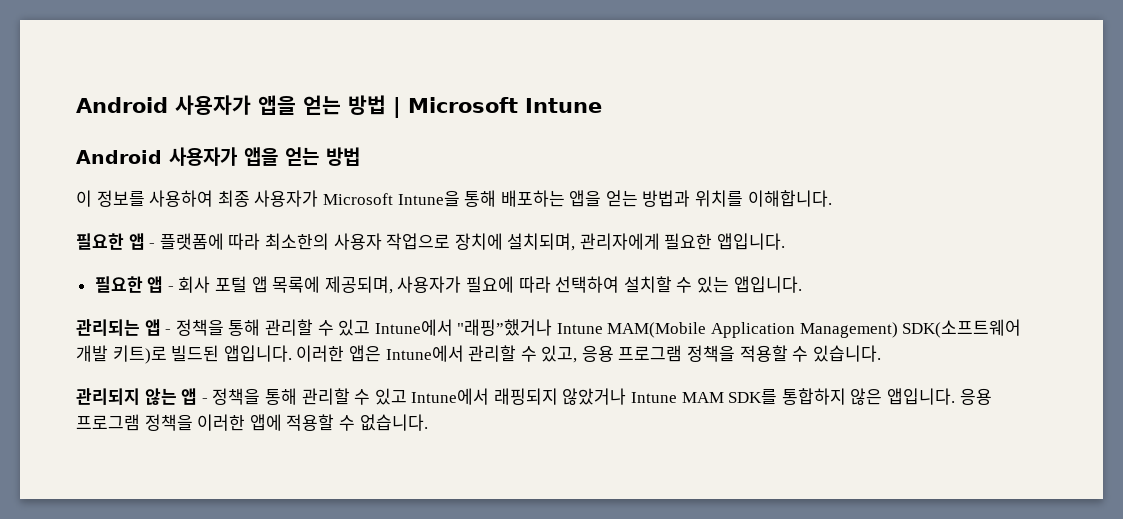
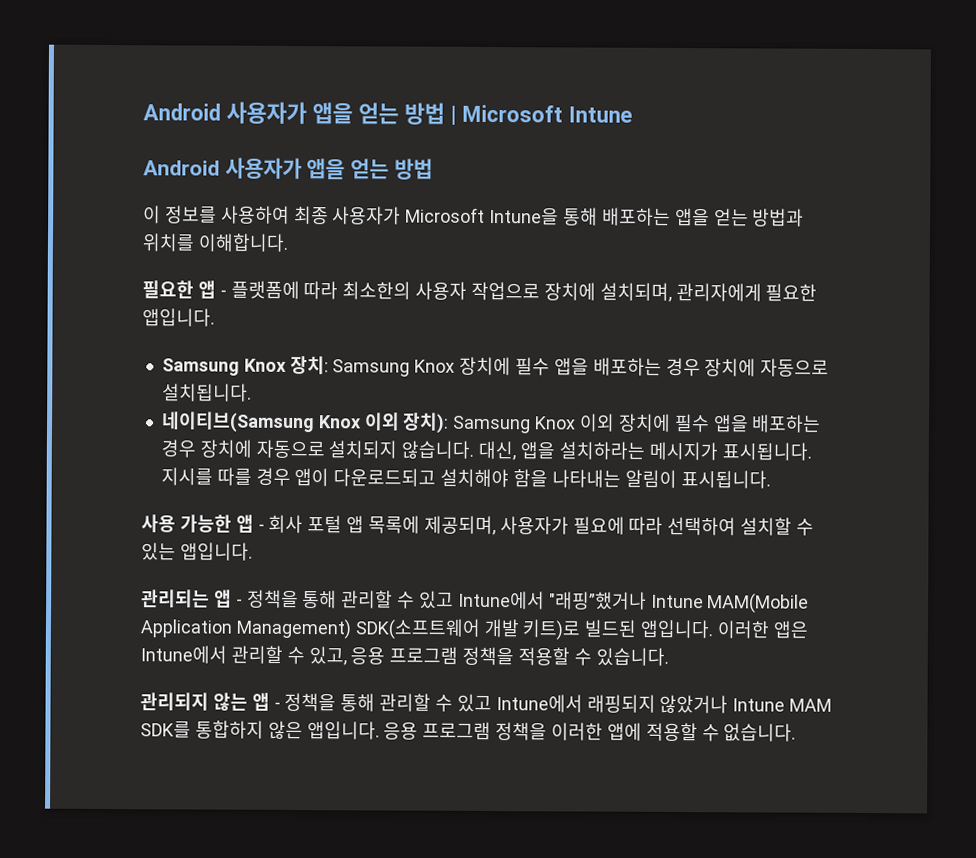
[94,276,143,293] 필요한 -> [161,355,830,377] [161,383,252,402] [160,411,822,434] [160,439,812,461] [160,467,771,489] [141,514,232,533] Samsung Knox 장치: Samsung Knox 장치에 필수 앱을 배포하는 경우 장치에 자동으로 설치됩니다. // 네이티브(Samsung Knox 이외 장치): Samsung Knox 이외 장치에 필수 앱을 배포하는 경우 장치에 자동으로 설치되지 않습니다. 대신, 앱을 설치하라는 메시지가 표시됩니다. 지시를 따를 경우 앱이 다운로드되고 설치해야 함을 나타내는 알림이 표시됩니다. // 사용 가능한

